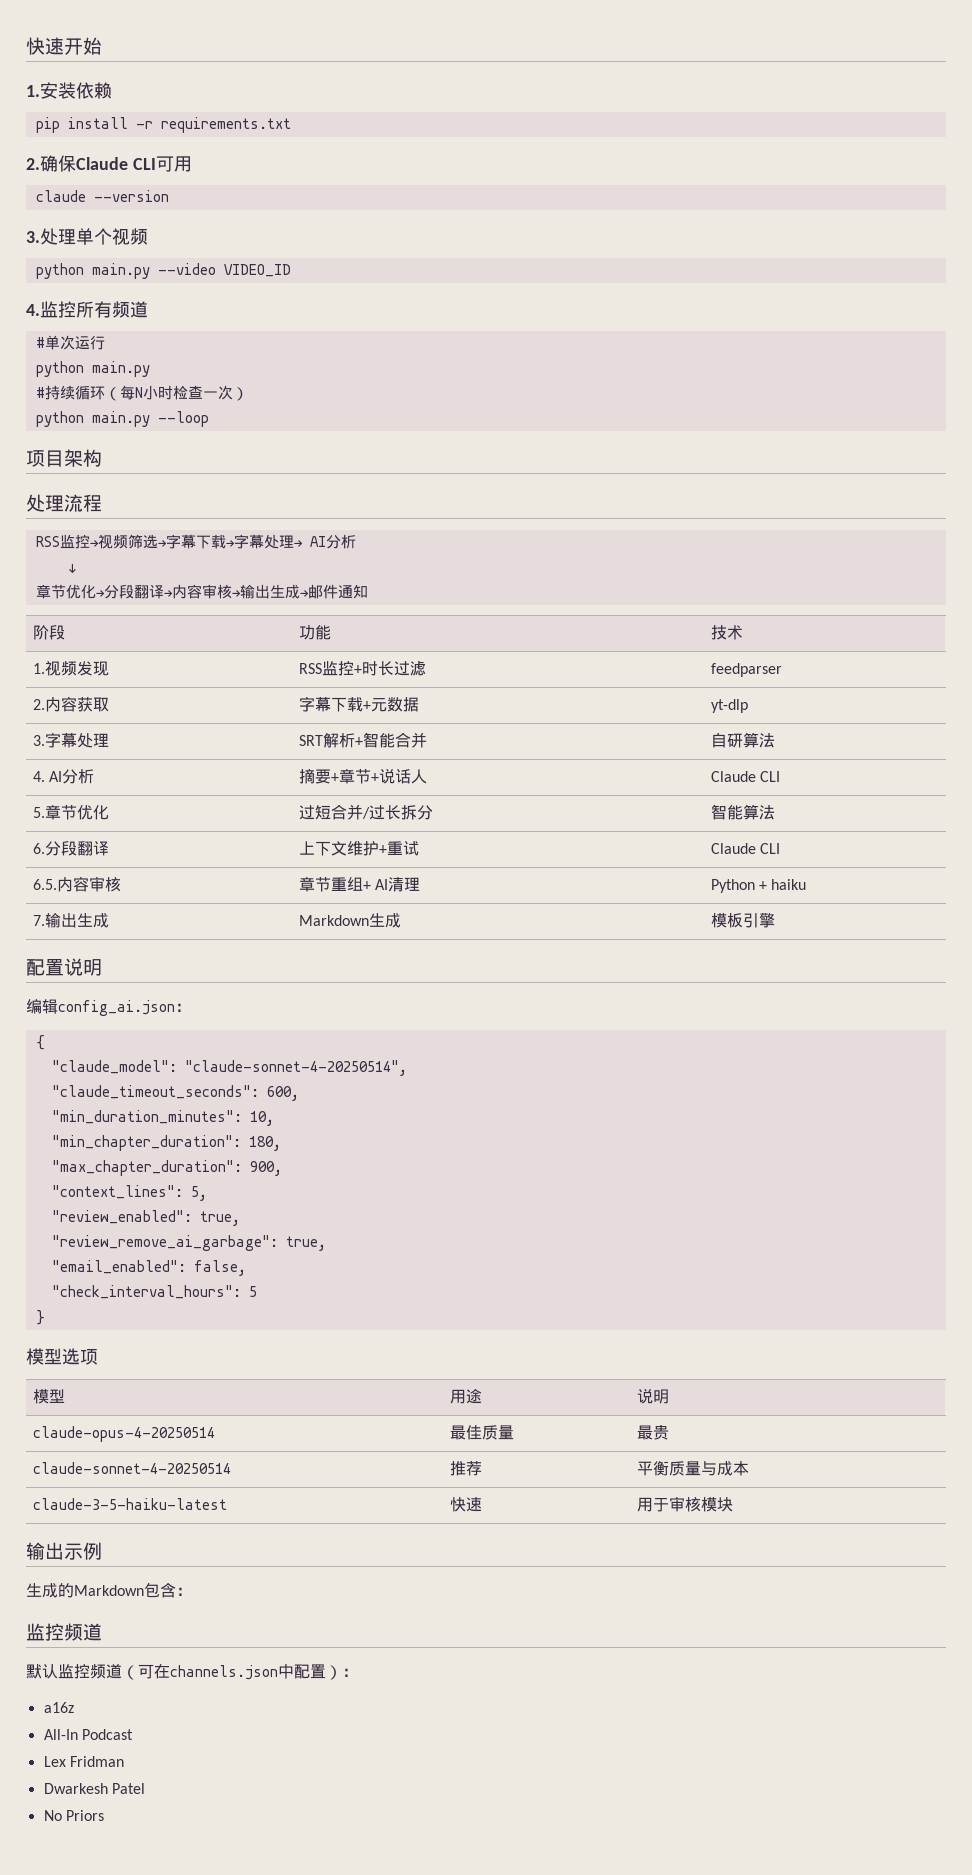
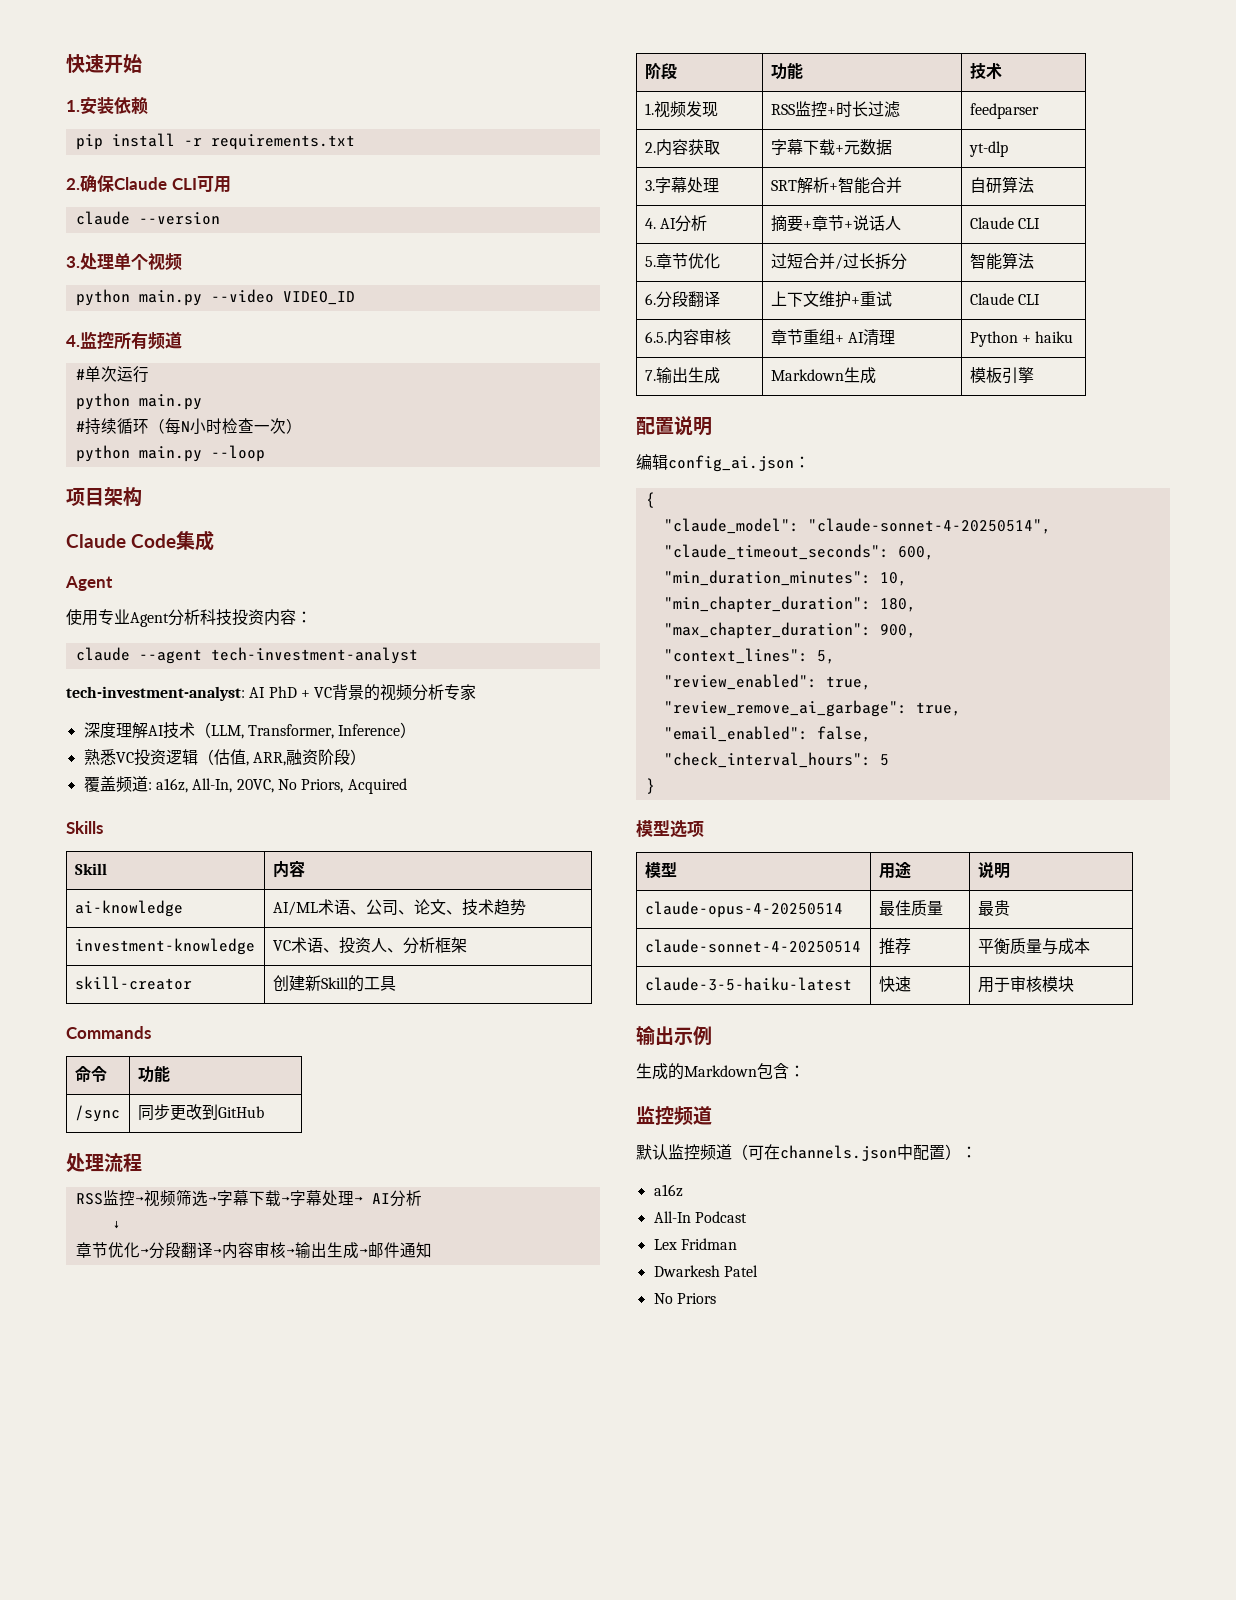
(102, 458) none -> [66,530,215,551] [65,576,113,591] [66,609,312,627] [75,647,418,664] [66,684,477,701] [83,722,417,739] [83,749,366,766] [83,776,407,794] [66,821,103,834] [74,863,107,875] [272,860,305,878] [74,900,183,917] [272,899,526,916] [74,938,255,955] [272,937,467,954] [74,976,192,990] [272,975,396,992] [66,1026,151,1039] [74,1066,107,1082] [137,1065,170,1083] [74,1105,120,1122] [137,1104,264,1121] // Claude Code集成 // Agent // 使用专业Agent分析科技投资内容： // claude --agent tech-investment-analyst // tech-investment-analyst: AI PhD + VC背景的视频分析专家 // 深度理解AI技术（LLM, Transformer, Inference） // 熟悉VC投资逻辑（估值, ARR,融资阶段） // 覆盖频道: a16z, All-In, 20VC, No Priors, Acquired // Skills // Skill | 内容 // ai-knowledge | AI/ML术语、公司、论文、技术趋势 // investment-knowledge | VC术语、投资人、分析框架 // skill-creator | 创建新Skill的工具 // Commands // 命令 | 功能 // /sync | 同步更改到GitHub

